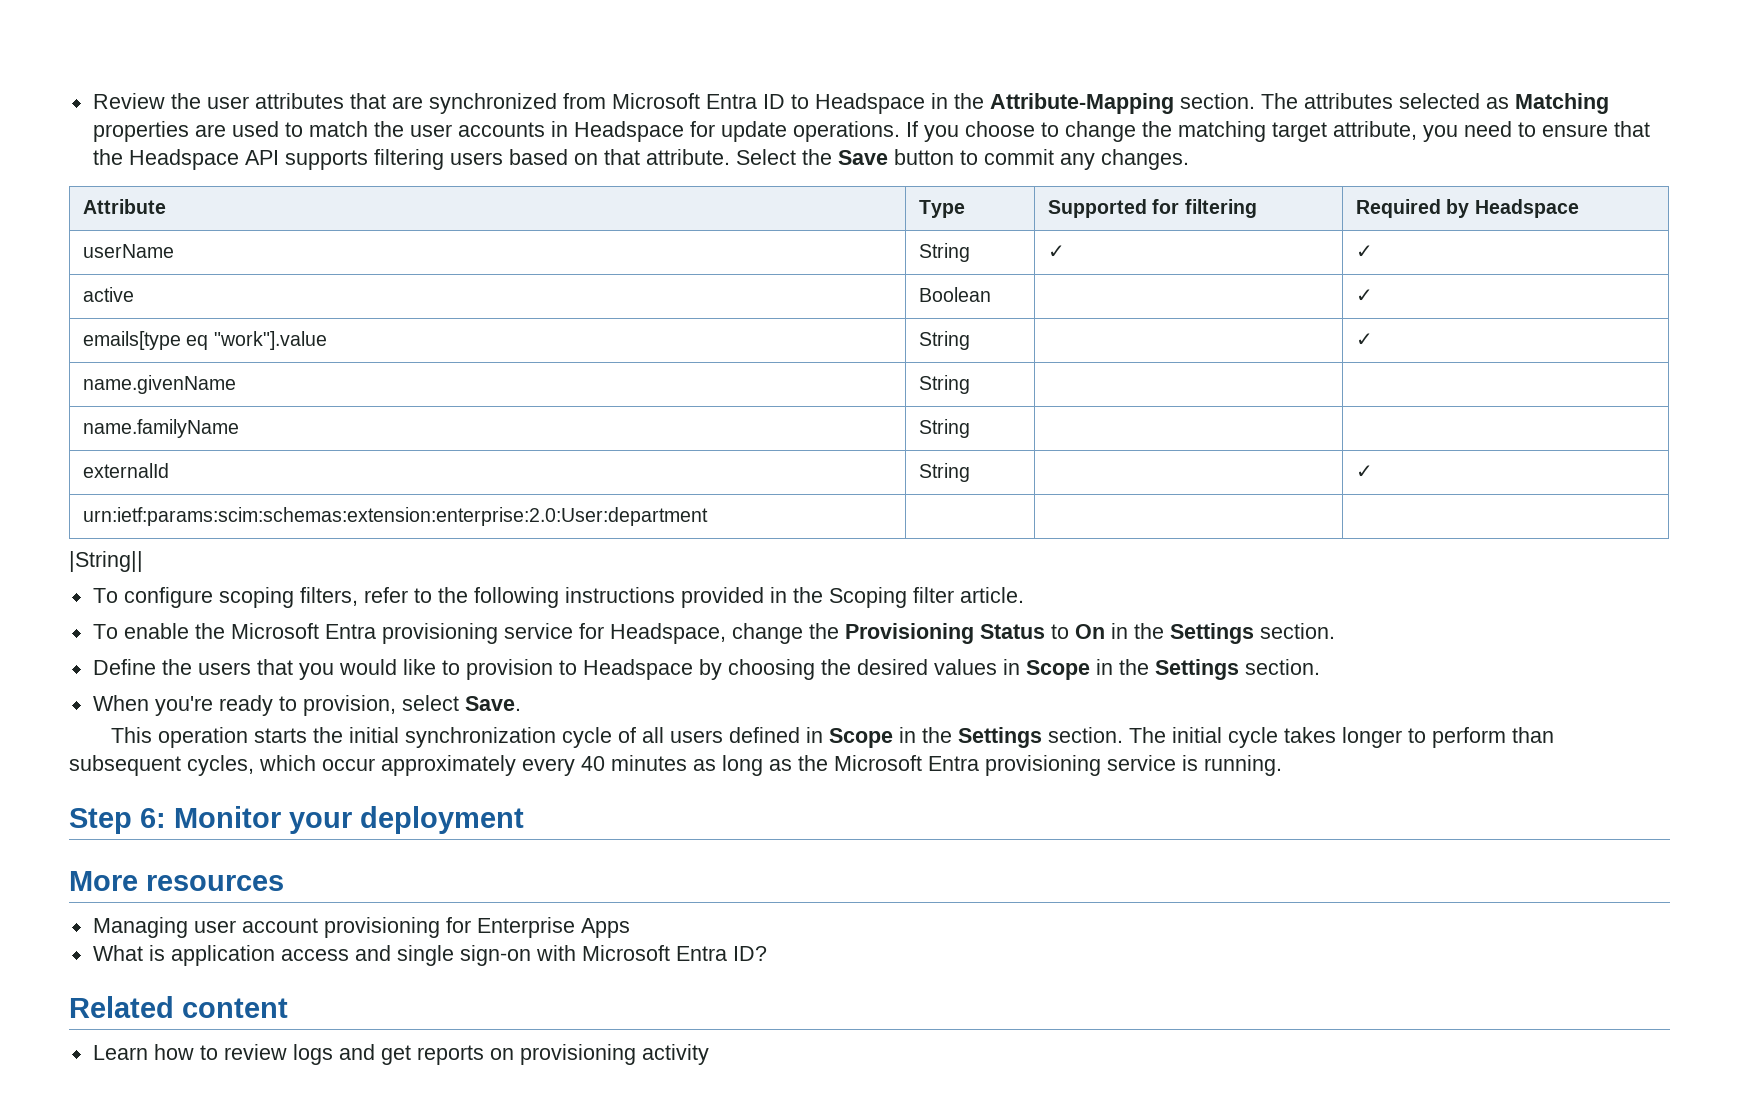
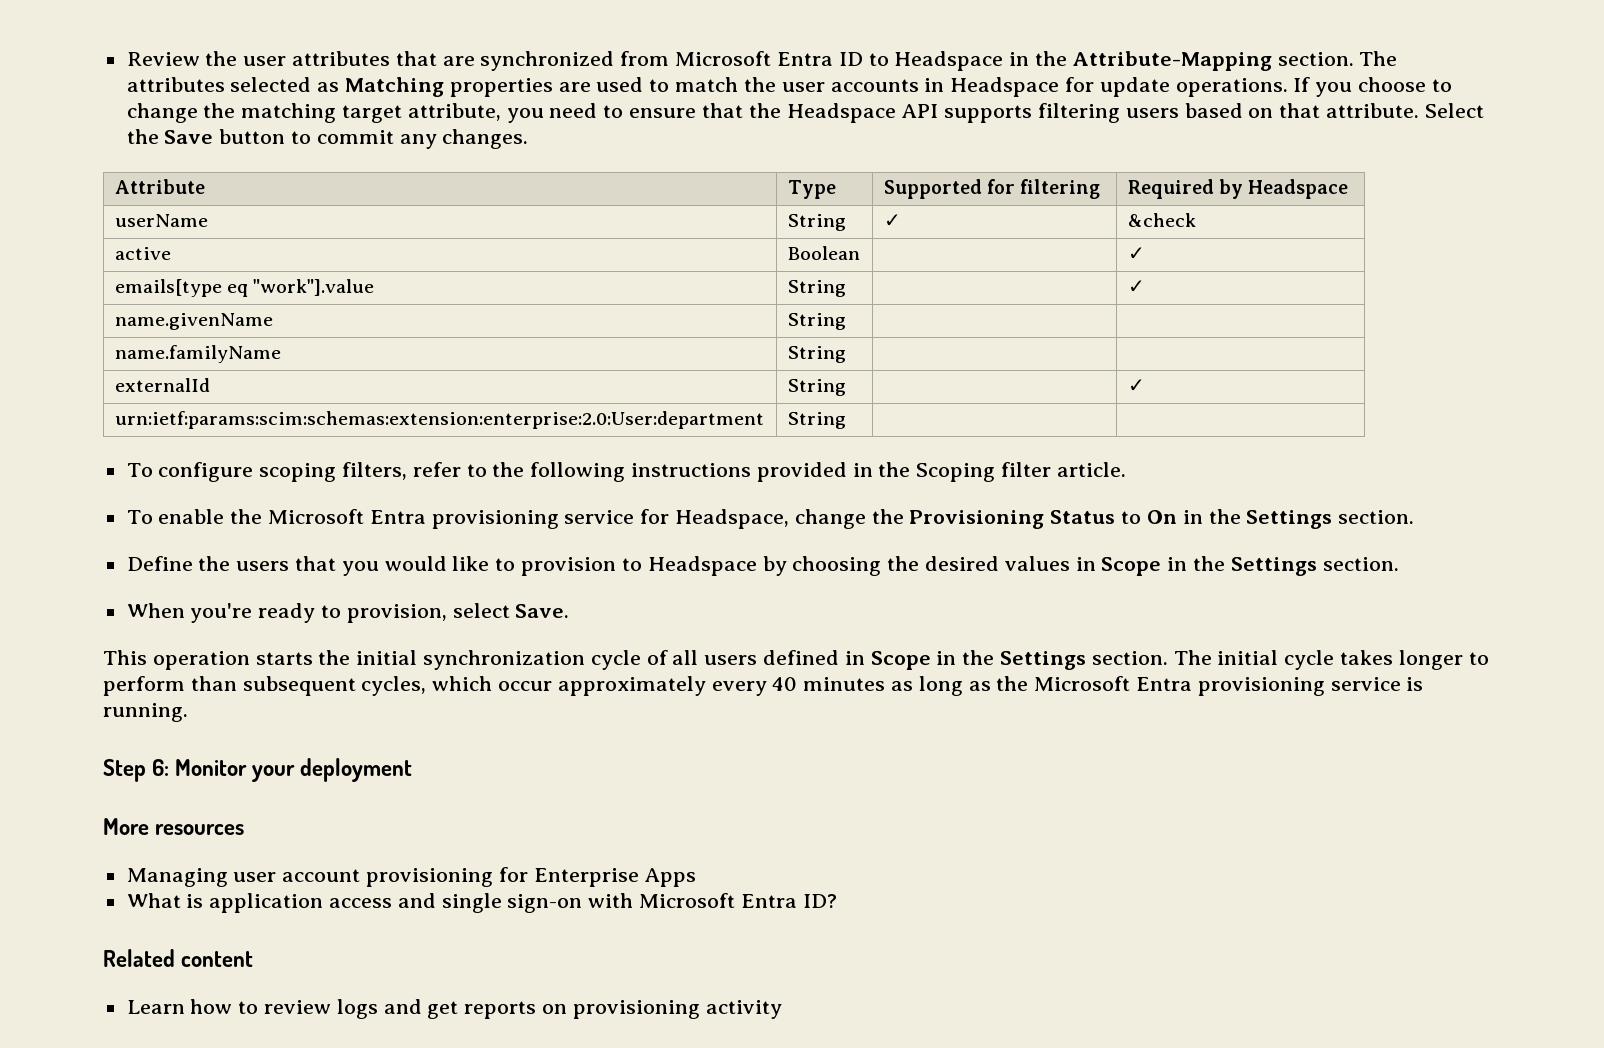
[1356,245,1374,258] ✓ -> [1127,213,1196,227] &check
[69,551,143,572] | | // |String|| -> [787,412,846,429] String | |

